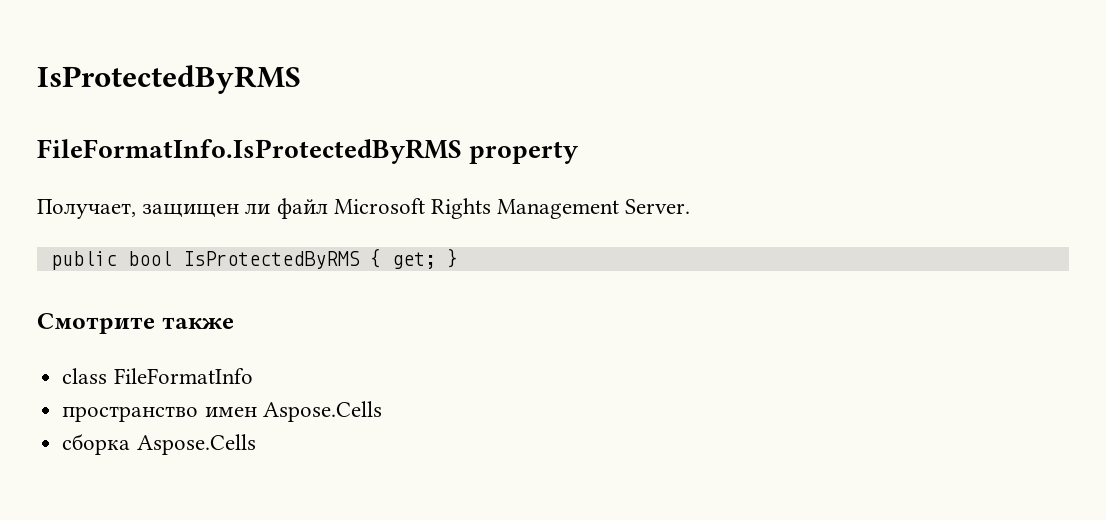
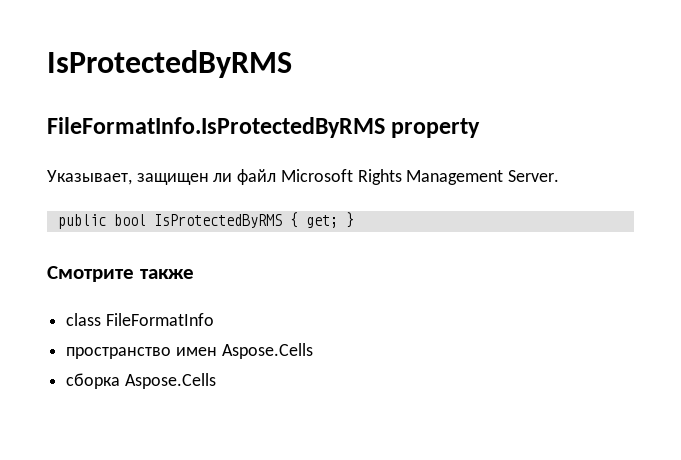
[37,199,136,219] Получает, -> [47,170,132,185] Указывает,

